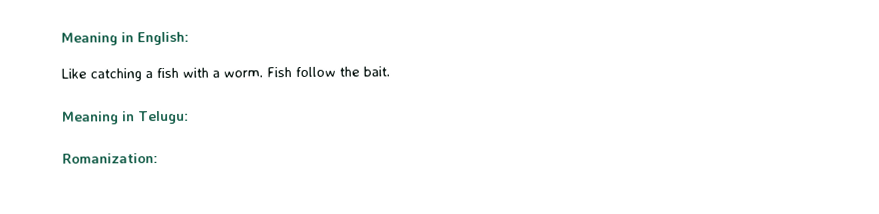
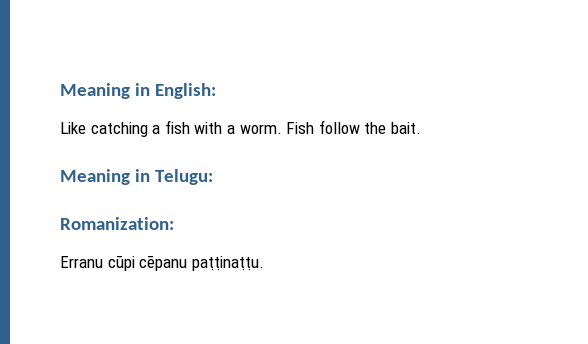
(158, 158) none -> [60,256,264,271] // Erranu cūpi cēpanu paṭṭinaṭṭu.

